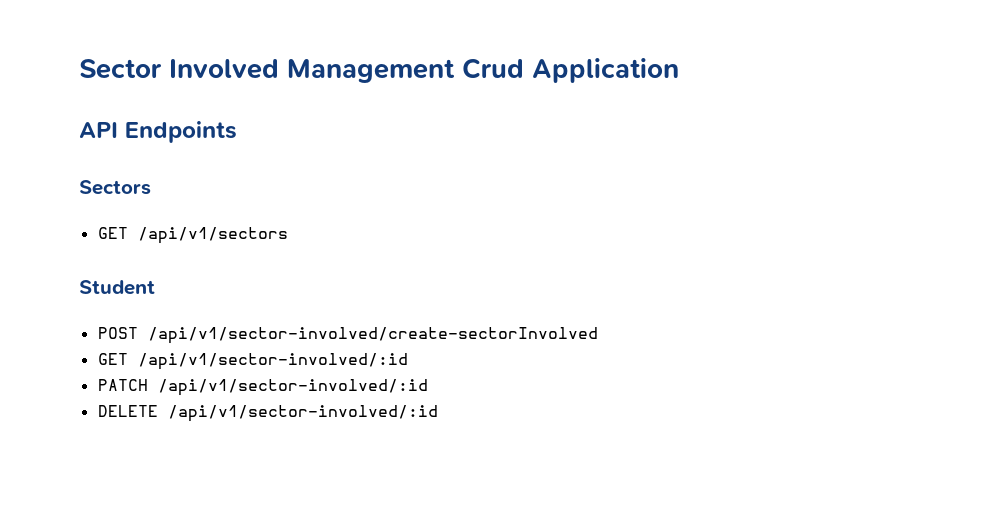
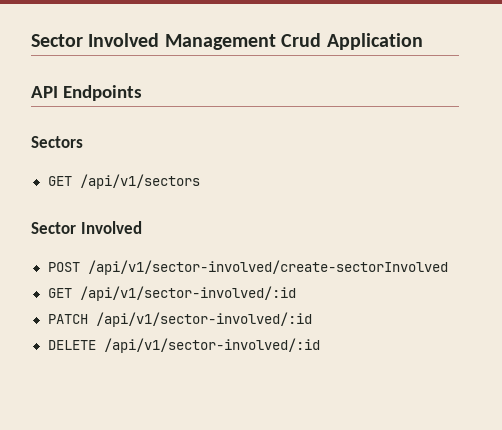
[79,280,155,295] Student -> [31,221,142,234] Sector Involved

